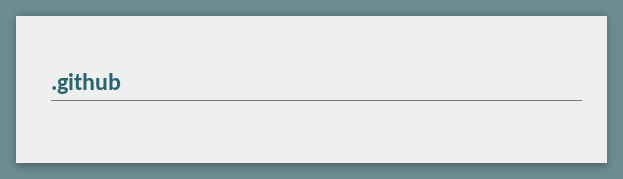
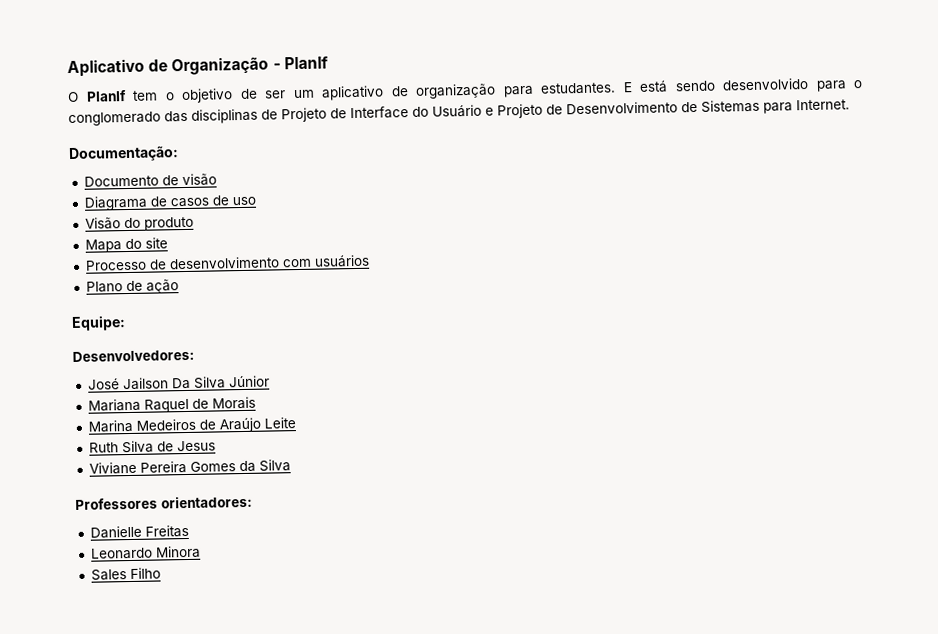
[51,73,121,94] .github -> [67,56,329,78] [67,77,863,104] [68,99,850,127] [68,146,179,163] [83,173,217,187] [83,195,256,211] [84,216,194,231] [84,237,168,253] [84,254,370,271] [85,279,179,294] [71,315,126,331] [72,349,195,362] [87,375,270,391] [87,396,256,413] [87,417,296,433] [88,440,216,454] [88,459,291,475] [75,495,253,510] [89,524,189,539] [90,545,201,560] [90,567,161,581] Aplicativo de Organização - PlanIf // O PlanIf tem o objetivo de ser um aplicativo de organização para estudantes. E está sendo desenvolvido para o conglomerado das disciplinas de Projeto de Interface do Usuário e Projeto de Desenvolvimento de Sistemas para Internet. // Documentação: // Documento de visão // Diagrama de casos de uso // Visão do produto // Mapa do site // Processo de desenvolvimento com usuários // Plano de ação // Equipe: // Desenvolvedores: // José Jailson Da Silva Júnior // Mariana Raquel de Morais // Marina Medeiros de Araújo Leite // Ruth Silva de Jesus // Viviane Pereira Gomes da Silva // Professores orientadores: // Danielle Freitas // Leonardo Minora // Sales Filho

